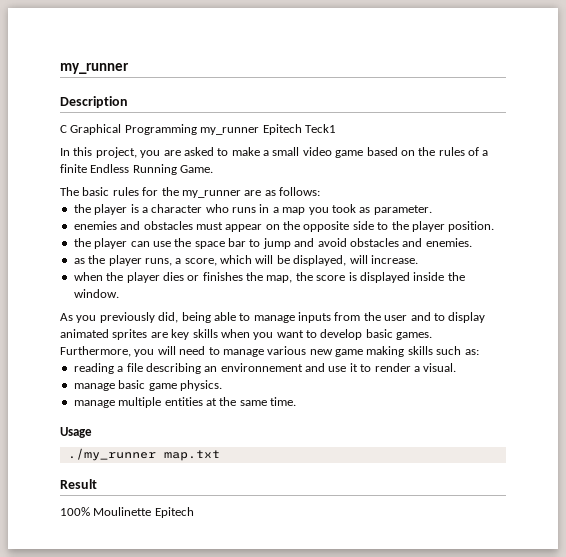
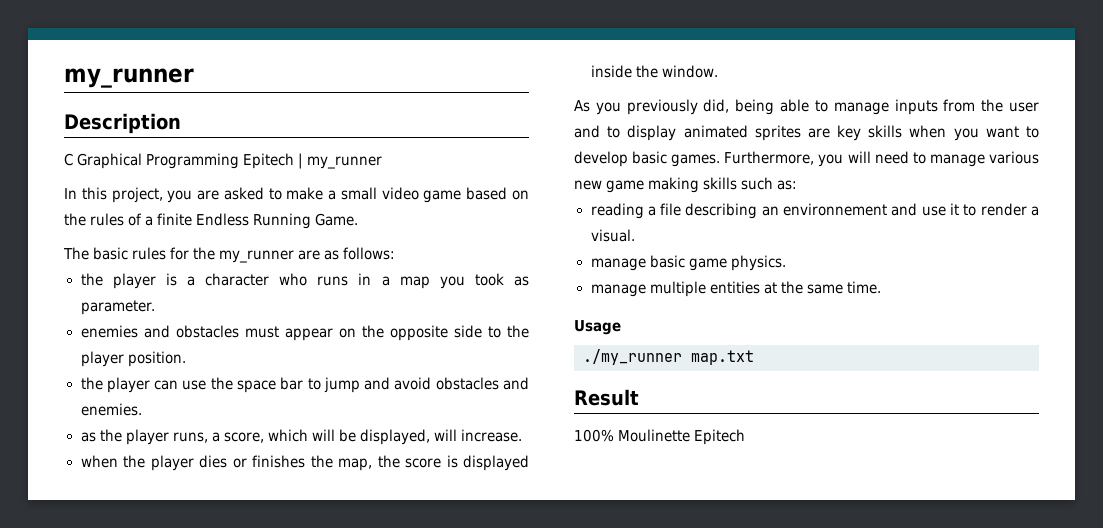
[200,124,336,135] my_runner Epitech Teck1 -> [243,153,383,169] Epitech | my_runner

